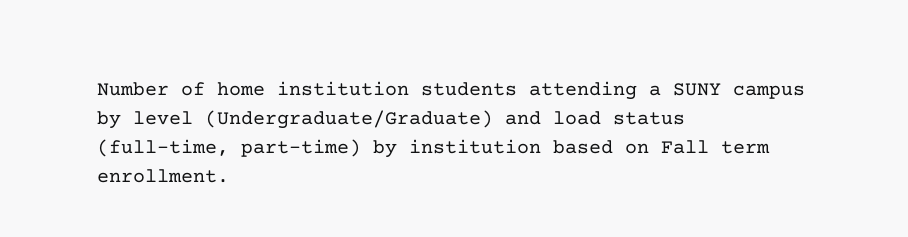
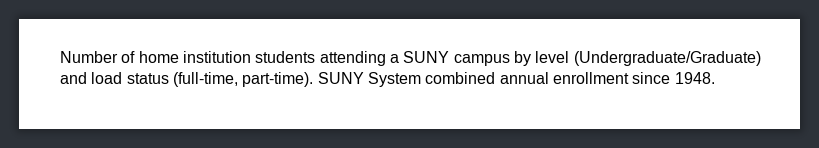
[241,139,770,158] [97,169,229,183] part-time) by institution based on Fall term enrollment. -> [242,72,715,87] part-time). SUNY System combined annual enrollment since 1948.

